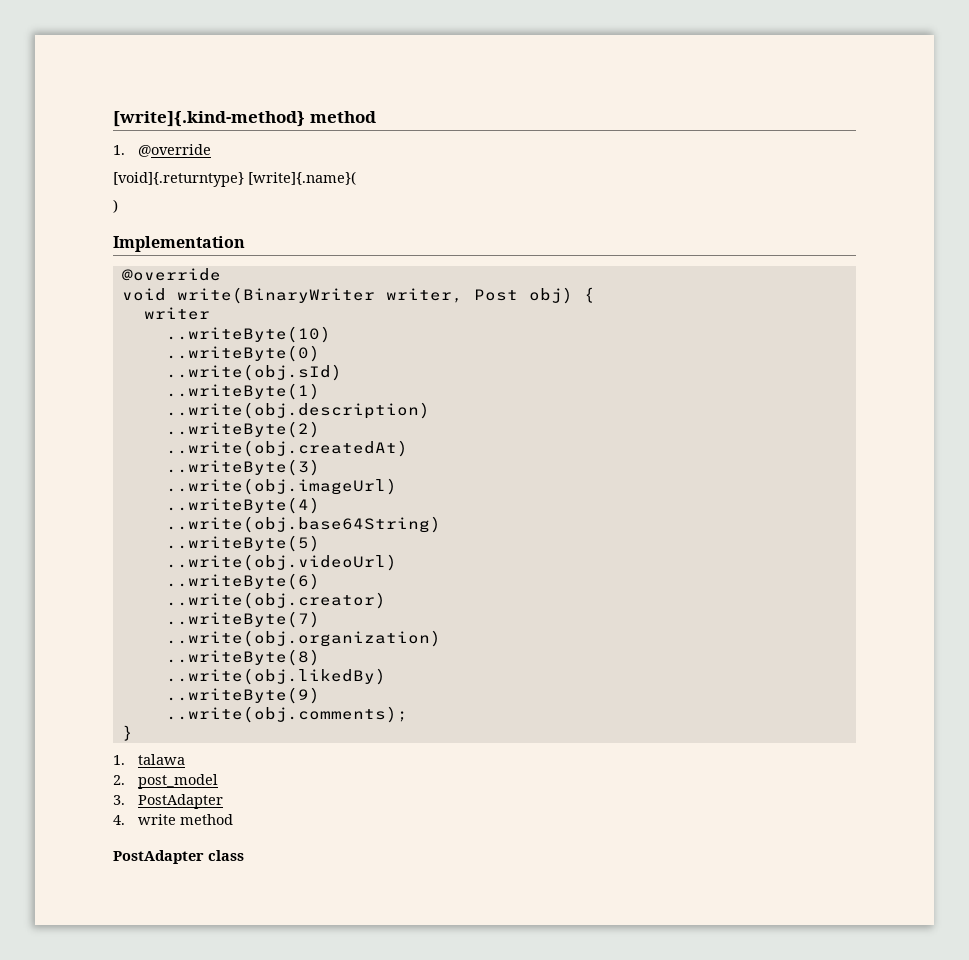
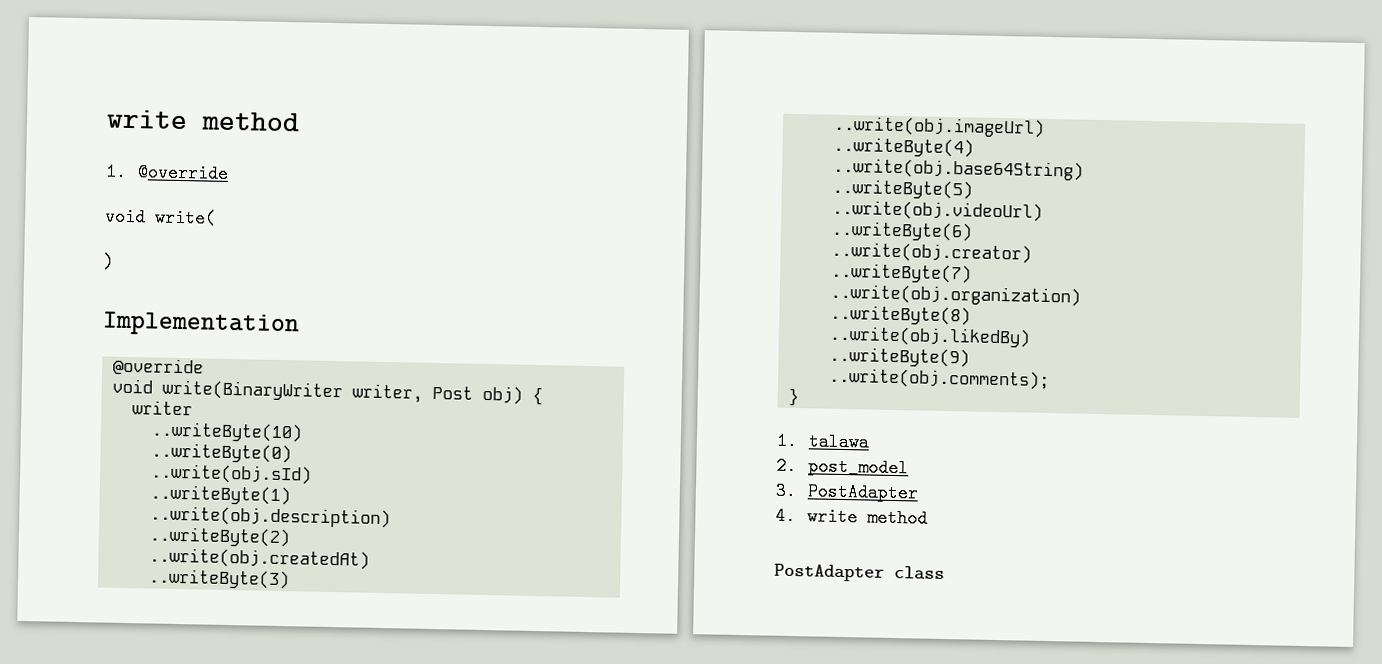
[113,111,305,127] [write]{.kind-method} -> [106,109,188,130] write
[113,171,356,187] [void]{.returntype} [write]{.name}( -> [104,207,216,228] void write(

